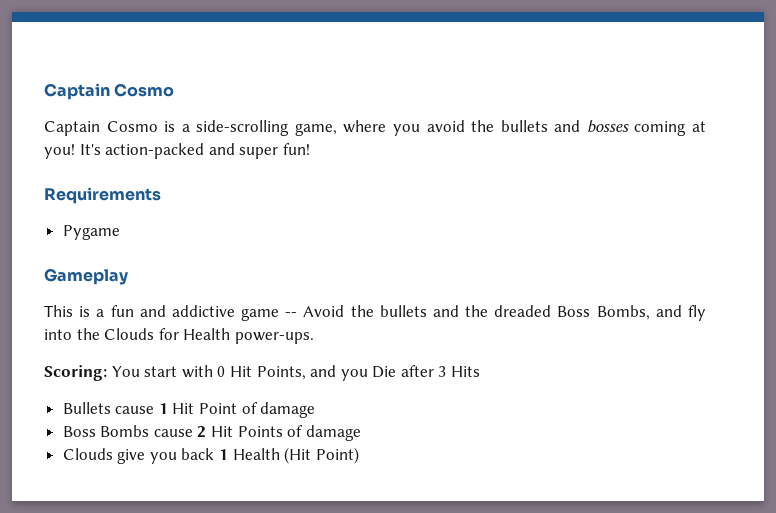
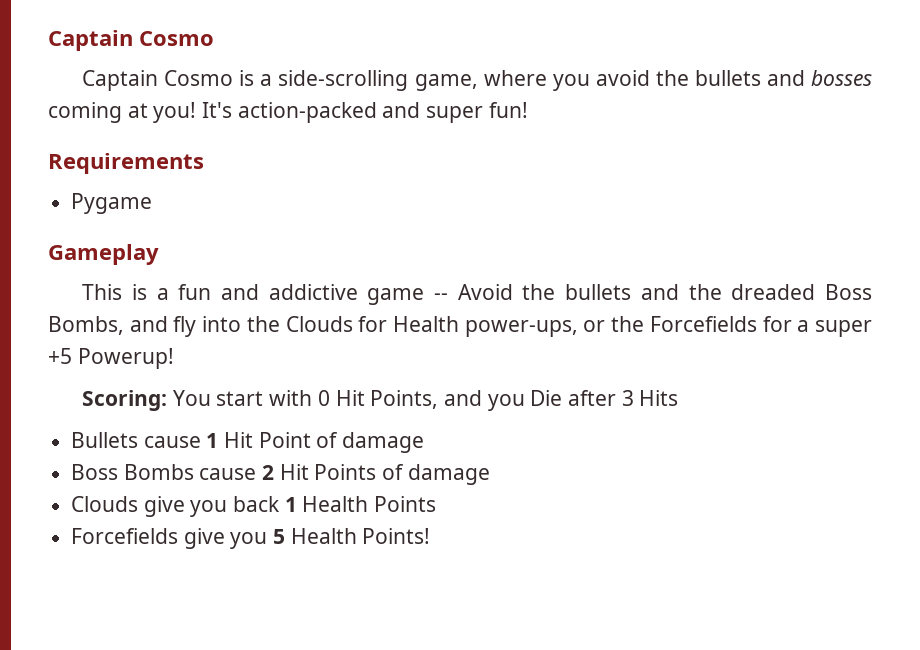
[234,332,314,344] power-ups. -> [464,316,872,337] [48,348,174,369] power-ups, or the Forcefields for a super +5 Powerup!
[284,447,359,464] (Hit Point) -> [374,496,437,512] [71,528,431,549] Points // Forcefields give you 5 Health Points!

